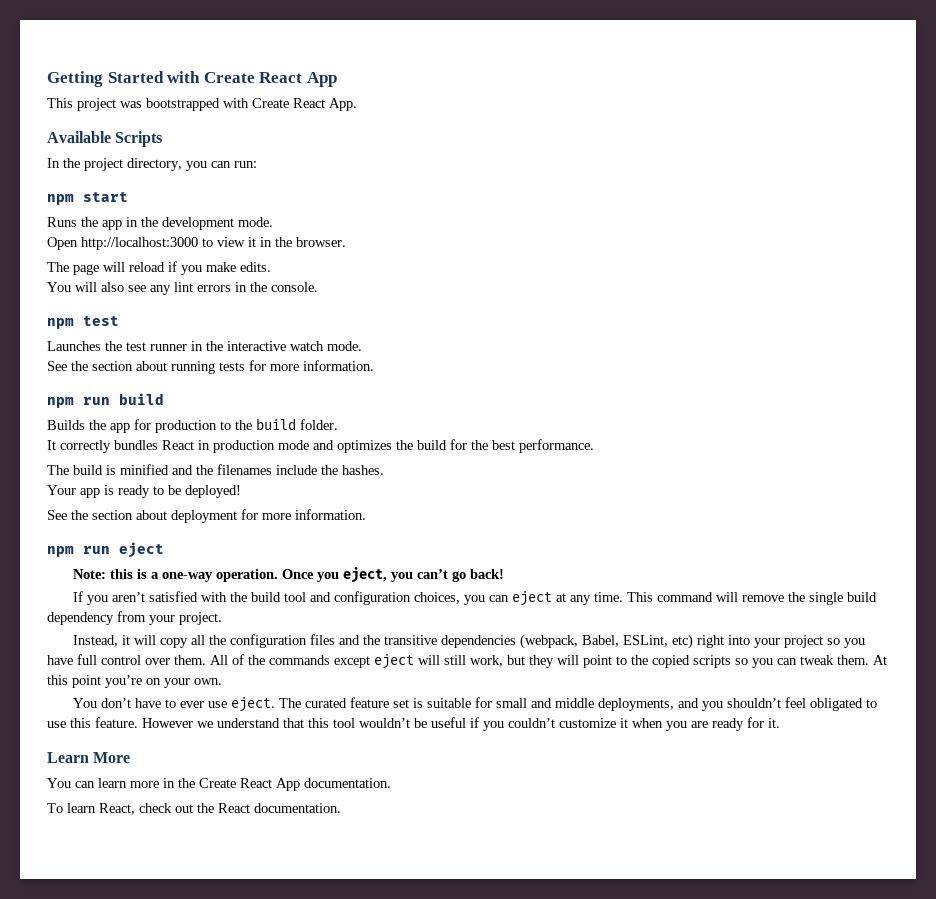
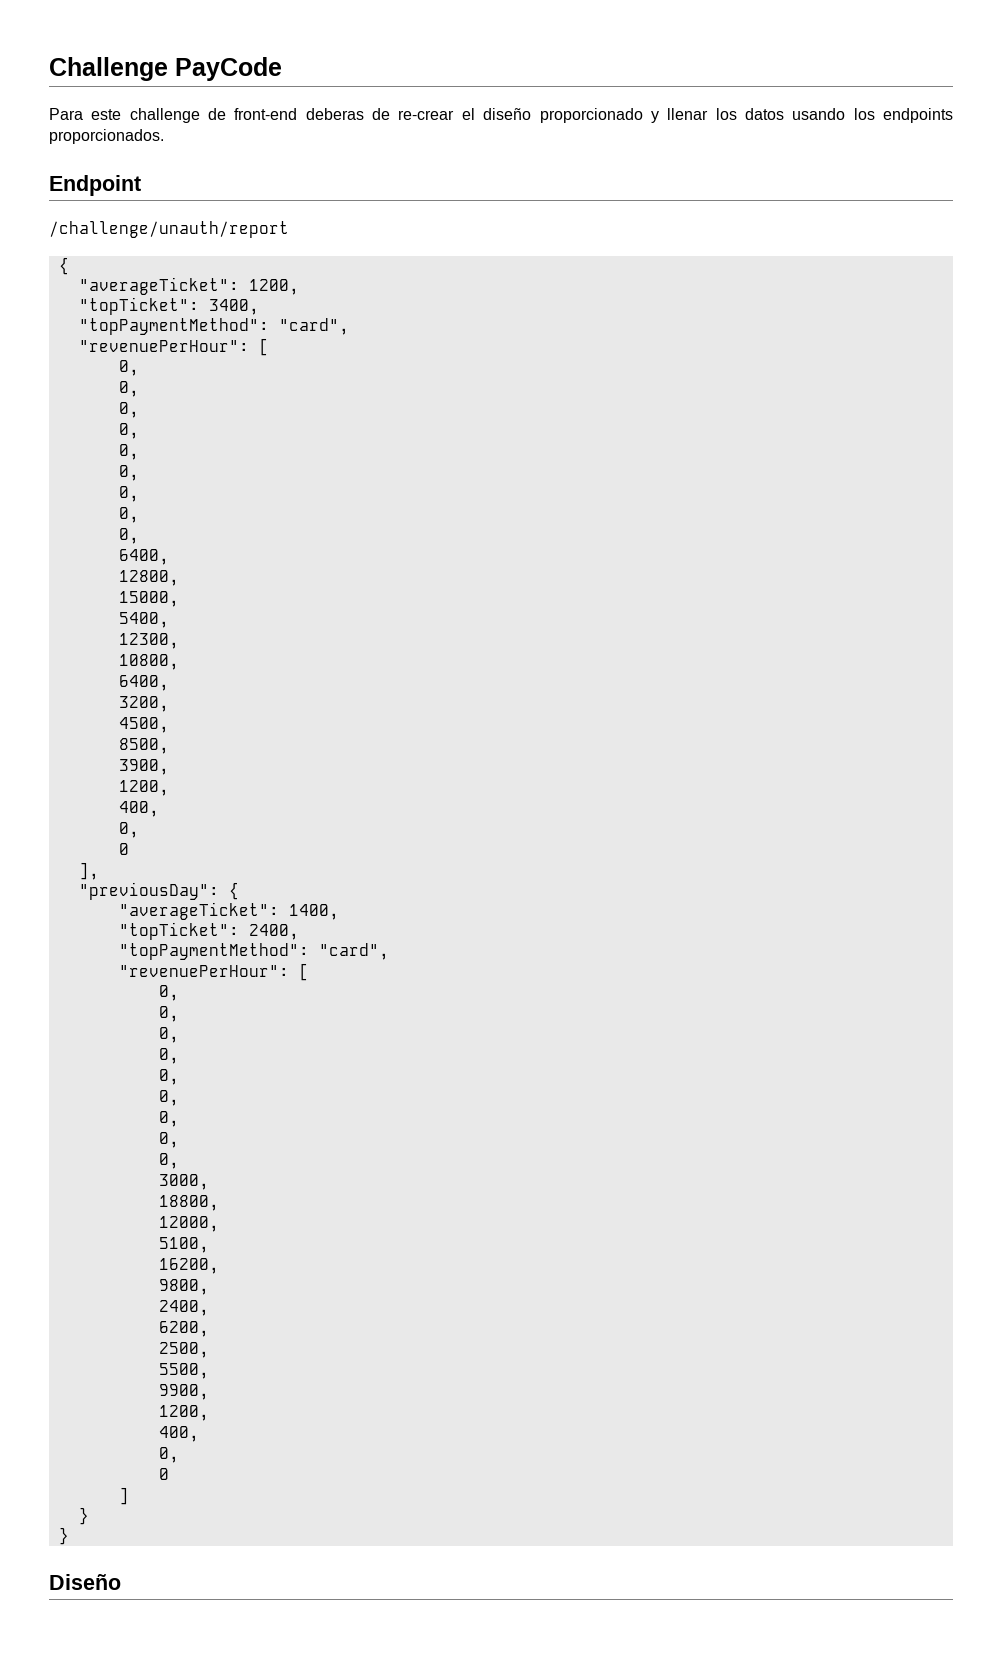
[47,71,337,87] [47,98,357,111] [47,131,163,147] [47,158,257,171] [47,192,128,205] [47,217,273,230] [47,237,346,250] [47,261,271,275] [47,282,318,295] [47,316,119,329] [47,341,362,351] [47,360,374,374] [47,393,164,408] [47,418,338,433] [47,439,594,453] [47,464,384,475] [47,485,241,498] [47,509,366,523] [47,542,164,558] [72,567,504,583] [72,591,877,606] [47,611,222,625] [72,634,865,649] [47,654,887,669] [47,675,222,688] [72,697,877,712] [47,717,780,731] [47,752,131,763] [47,778,391,791] [47,803,341,815] Getting Started with Create React App // This project was bootstrapped with Create React App. // Available Scripts // In the project directory, you can run: // npm start // Runs the app in the development mode. // Open http://localhost:3000 to view it in the browser. // The page will reload if you make edits. // You will also see any lint errors in the console. // npm test // Launches the test runner in the interactive watch mode. // See the section about running tests for more information. // npm run build // Builds the app for production to the build folder. // It correctly bundles React in production mode and optimizes the build for the best performance. // The build is minified and the filenames include the hashes. // Your app is ready to be deployed! // See the section about deployment for more information. // npm run eject // Note: this is a one-way operation. Once you eject, you can’t go back! // If you aren’t satisfied with the build tool and configuration choices, you can eject at any time. This command will remove the single build dependency from your project. // Instead, it will copy all the configuration files and the transitive dependencies (webpack, Babel, ESLint, etc) right into your project so you have full control over them. All of the commands except eject will still work, but they will point to the copied scripts so you can tweak them. At this point you’re on your own. // You don’t have to ever use eject. The curated feature set is suitable for small and middle deployments, and you shouldn’t feel obligated to use this feature. However we understand that this tool wouldn’t be useful if you couldn’t customize it when you are ready for it. // Learn More // You can learn more in the Create React App documentation. // To learn React, check out the React documentation. -> [49,57,282,81] [49,108,954,123] [49,129,164,144] [49,175,141,196] [49,221,289,238] [58,257,69,275] [78,277,299,295] [78,297,259,315] [78,318,349,335] [78,338,269,356] [118,360,139,376] [118,381,139,397] [118,402,139,418] [118,423,139,439] [118,444,139,460] [118,465,139,481] [118,486,139,502] [118,507,139,523] [118,528,139,544] [118,549,169,565] [118,570,179,586] [118,591,179,607] [118,612,169,628] [118,633,179,649] [118,654,179,670] [118,675,169,691] [118,696,169,712] [118,717,169,733] [118,738,169,754] [118,759,169,775] [118,780,169,796] [118,801,159,817] [118,822,139,838] [118,843,129,855] [78,862,99,880] [78,882,239,900] [118,902,339,920] [118,922,299,940] [118,943,389,960] [118,963,309,981] [158,985,179,1001] [158,1006,179,1022] [158,1027,179,1043] [158,1048,179,1064] [158,1069,179,1085] [158,1090,179,1106] [158,1111,179,1127] [158,1132,179,1148] [158,1153,179,1169] [158,1174,209,1190] [158,1195,219,1211] [158,1216,219,1232] [158,1237,209,1253] [158,1258,219,1274] [158,1279,209,1295] [158,1300,209,1316] [158,1321,209,1337] [158,1342,209,1358] [158,1363,209,1379] [158,1384,209,1400] [158,1405,209,1421] [158,1426,199,1442] [158,1447,179,1463] [158,1468,169,1480] [118,1487,129,1505] [78,1507,89,1525] [58,1527,69,1545] [49,1574,121,1590] Challenge PayCode // Para este challenge de front-end deberas de re-crear el diseño proporcionado y llenar los datos usando los endpoints proporcionados. // Endpoint // /challenge/unauth/report // { // "averageTicket": 1200, // "topTicket": 3400, // "topPaymentMethod": "card", // "revenuePerHour": [ // 0, // 0, // 0, // 0, // 0, // 0, // 0, // 0, // 0, // 6400, // 12800, // 15000, // 5400, // 12300, // 10800, // 6400, // 3200, // 4500, // 8500, // 3900, // 1200, // 400, // 0, // 0 // ], // "previousDay": { // "averageTicket": 1400, // "topTicket": 2400, // "topPaymentMethod": "card", // "revenuePerHour": [ // 0, // 0, // 0, // 0, // 0, // 0, // 0, // 0, // 0, // 3000, // 18800, // 12000, // 5100, // 16200, // 9800, // 2400, // 6200, // 2500, // 5500, // 9900, // 1200, // 400, // 0, // 0 // ] // } // } // Diseño

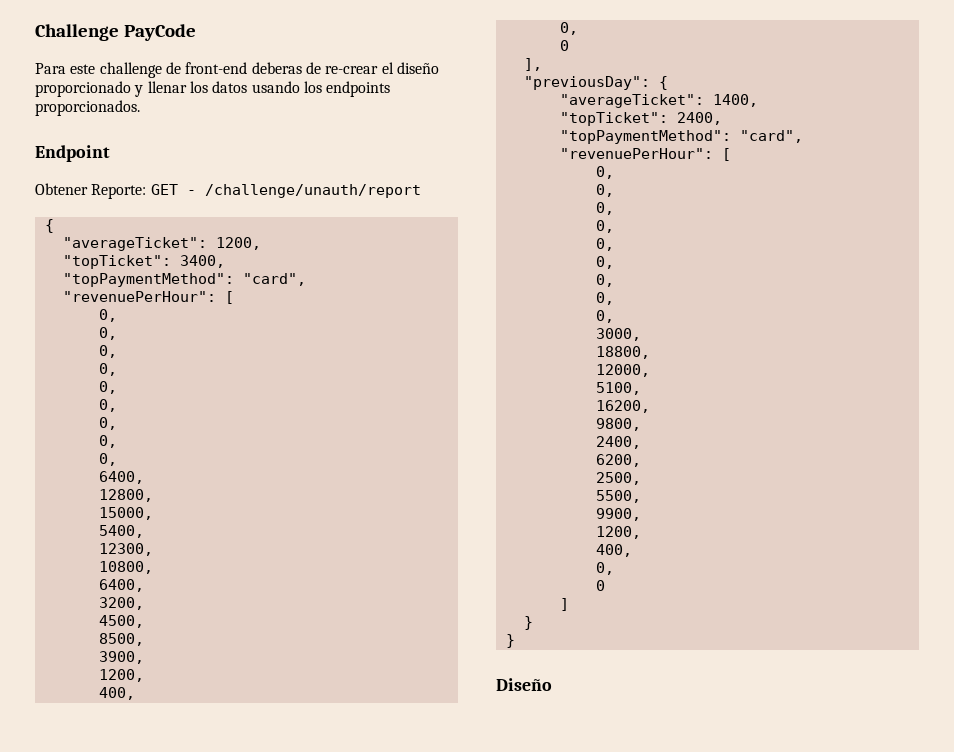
(141, 185) none -> [35,183,196,199] Obtener Reporte: GET -

